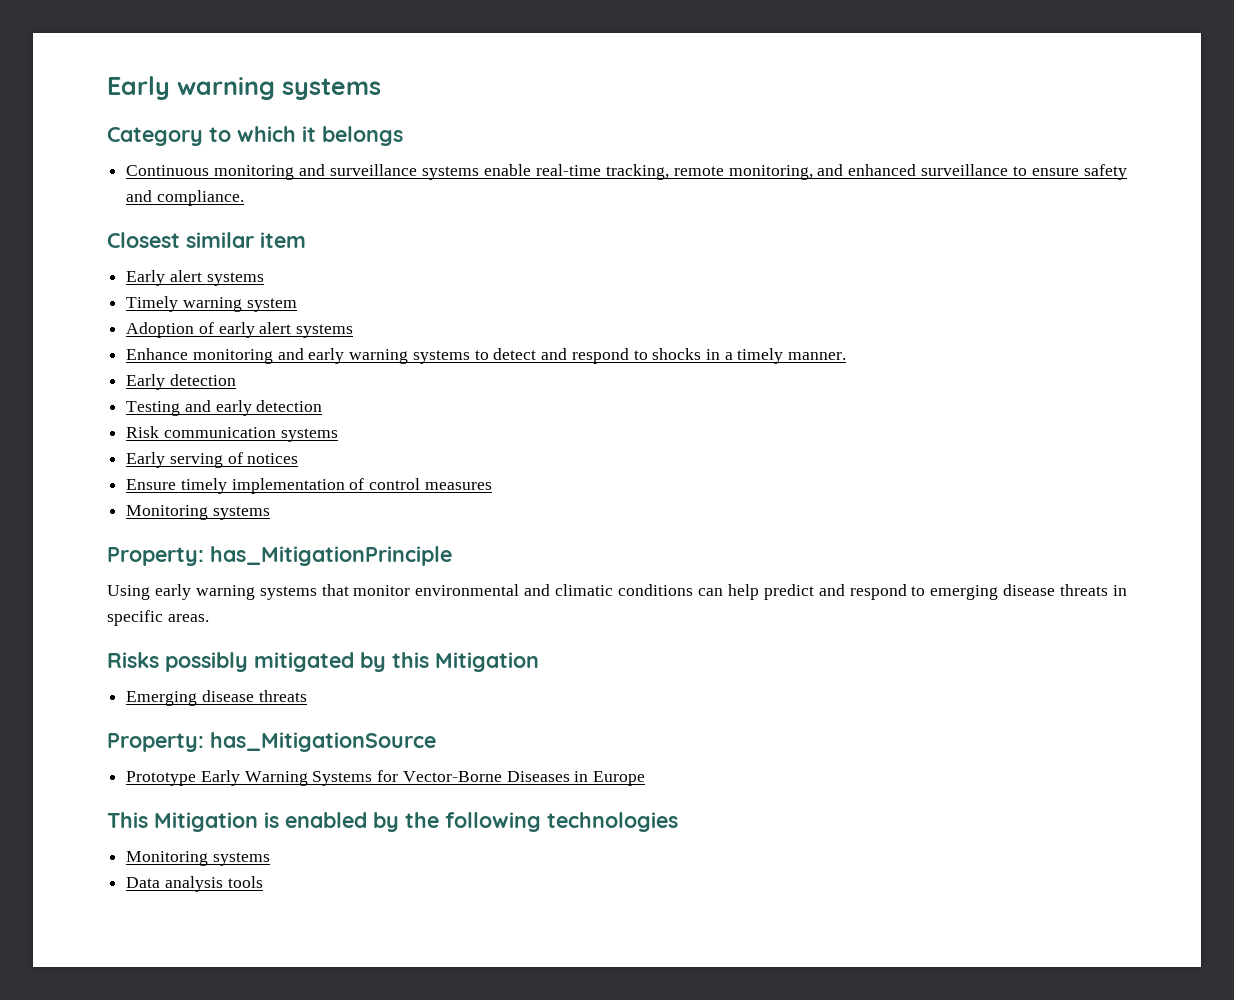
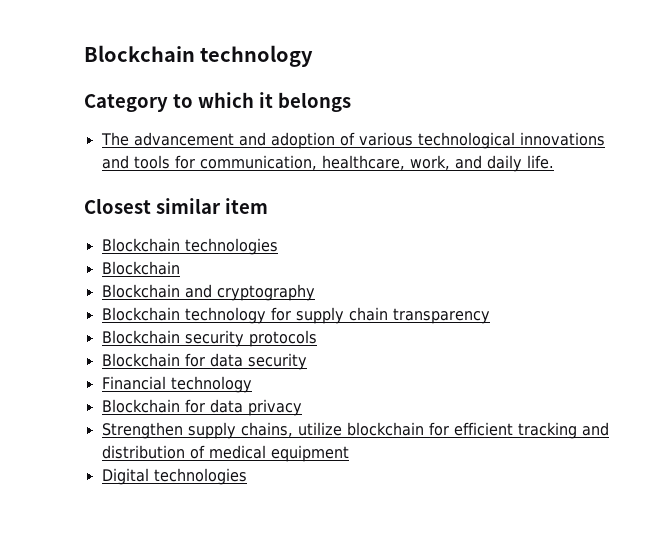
[107,76,381,100] Early warning systems -> [84,45,314,67] Blockchain technology
[126,164,1127,180] [126,190,244,206] [107,232,306,248] [126,270,264,286] [126,296,297,312] [126,322,354,338] [126,348,847,364] [126,374,236,390] [126,400,323,416] [126,426,338,442] [126,452,299,468] [126,478,492,494] [126,505,270,520] [107,546,452,566] [107,584,1128,600] [107,610,209,626] [107,652,539,672] [126,690,307,706] [107,732,436,752] [126,770,646,786] [107,812,678,832] [126,851,270,866] [126,876,263,892] Continuous monitoring and surveillance systems enable real-time tracking, remote monitoring, and enhanced surveillance to ensure safety and compliance. // Closest similar item // Early alert systems // Timely warning system // Adoption of early alert systems // Enhance monitoring and early warning systems to detect and respond to shocks in a timely manner. // Early detection // Testing and early detection // Risk communication systems // Early serving of notices // Ensure timely implementation of control measures // Monitoring systems // Property: has_MitigationPrinciple // Using early warning systems that monitor environmental and climatic conditions can help predict and respond to emerging disease threats in specific areas. // Risks possibly mitigated by this Mitigation // Emerging disease threats // Property: has_MitigationSource // Prototype Early Warning Systems for Vector-Borne Diseases in Europe // This Mitigation is enabled by the following technologies // Monitoring systems // Data analysis tools -> [100,132,605,149] [101,155,554,172] [84,198,268,214] [101,238,278,255] [101,261,180,275] [101,284,315,301] [101,307,490,324] [101,330,317,347] [101,353,307,370] [101,376,252,393] [101,399,302,416] [101,422,609,439] [101,445,349,462] [101,468,247,485] The advancement and adoption of various technological innovations and tools for communication, healthcare, work, and daily life. // Closest similar item // Blockchain technologies // Blockchain // Blockchain and cryptography // Blockchain technology for supply chain transparency // Blockchain security protocols // Blockchain for data security // Financial technology // Blockchain for data privacy // Strengthen supply chains, utilize blockchain for efficient tracking and distribution of medical equipment // Digital technologies

